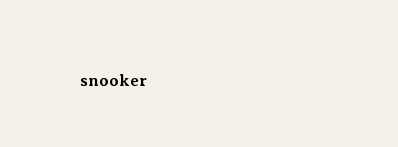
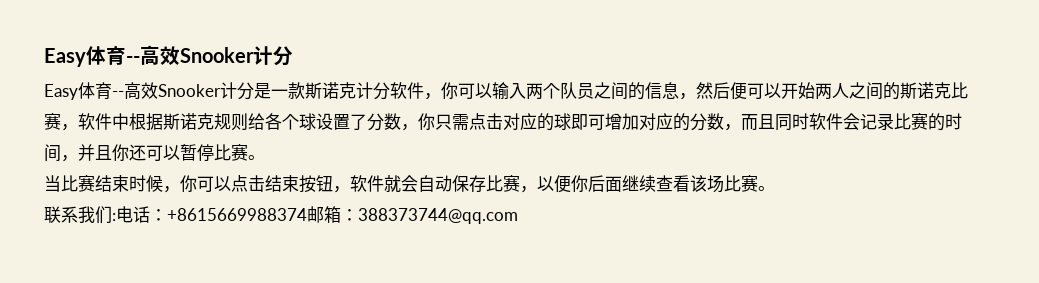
[80,74,147,86] snooker -> [44,45,293,67] [44,82,968,100] [44,112,962,131] [44,143,265,162] [44,174,775,193] [44,206,518,224] Easy体育--高效Snooker计分 // Easy体育--高效Snooker计分是一款斯诺克计分软件，你可以输入两个队员之间的信息，然后便可以开始两人之间的斯诺克比赛，软件中根据斯诺克规则给各个球设置了分数，你只需点击对应的球即可增加对应的分数，而且同时软件会记录比赛的时间，并且你还可以暂停比赛。 // 当比赛结束时候，你可以点击结束按钮，软件就会自动保存比赛，以便你后面继续查看该场比赛。 // 联系我们:电话：+8615669988374邮箱：388373744@qq.com

